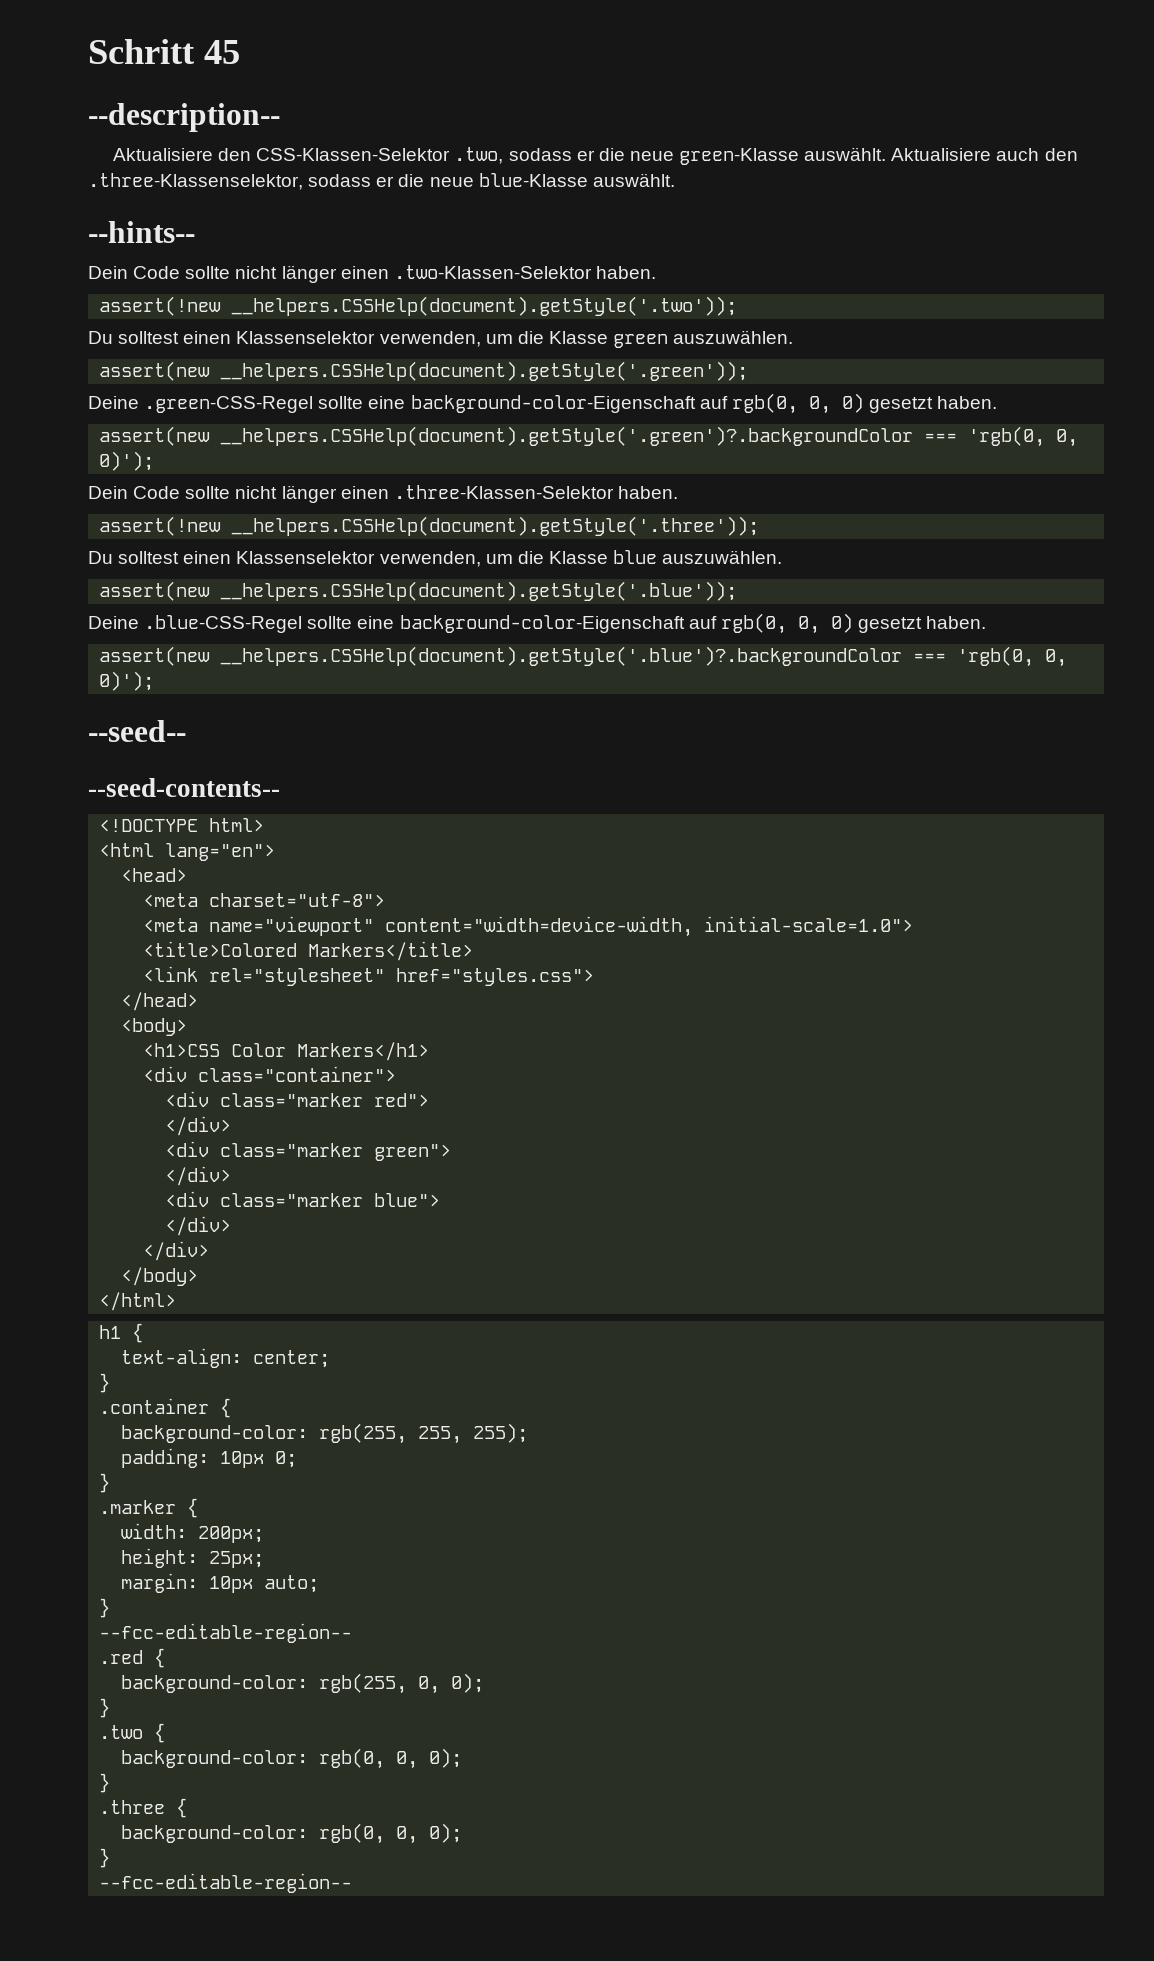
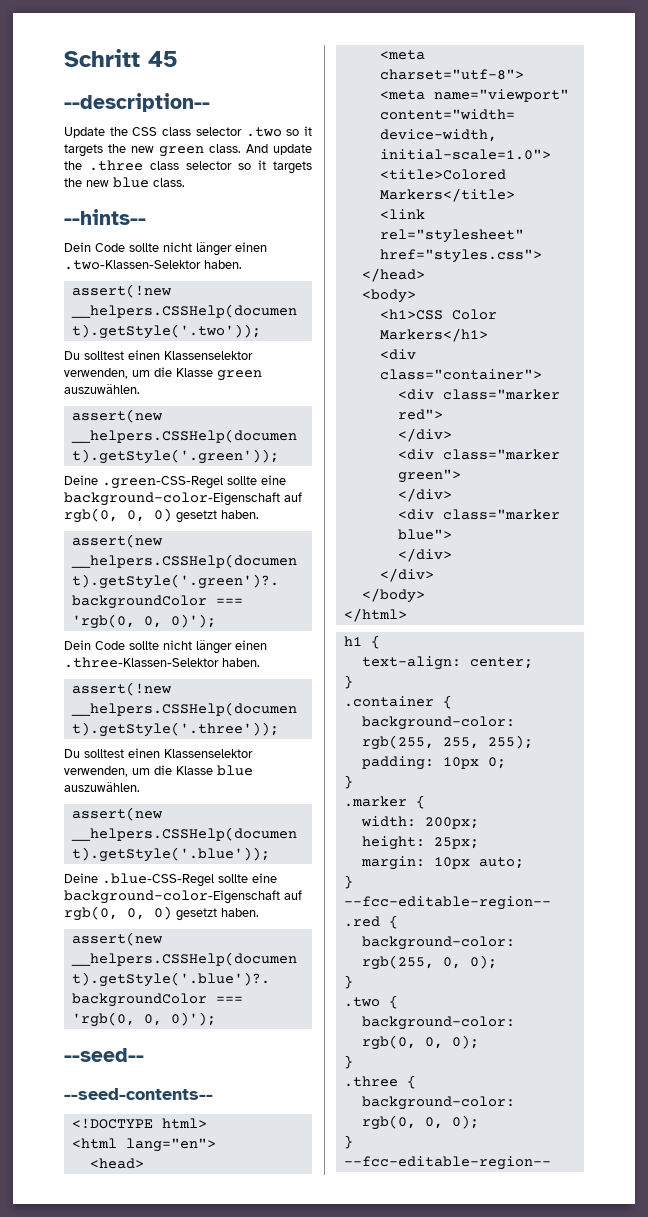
[113,147,1078,165] [88,173,675,190] Aktualisiere den CSS-Klassen-Selektor .two, sodass er die neue green-Klasse auswählt. Aktualisiere auch den .three-Klassenselektor, sodass er die neue blue-Klasse auswählt. -> [64,126,312,138] [64,144,312,157] [64,160,312,174] [64,177,185,188] Update the CSS class selector .two so it targets the new green class. And update the .three class selector so it targets the new blue class.

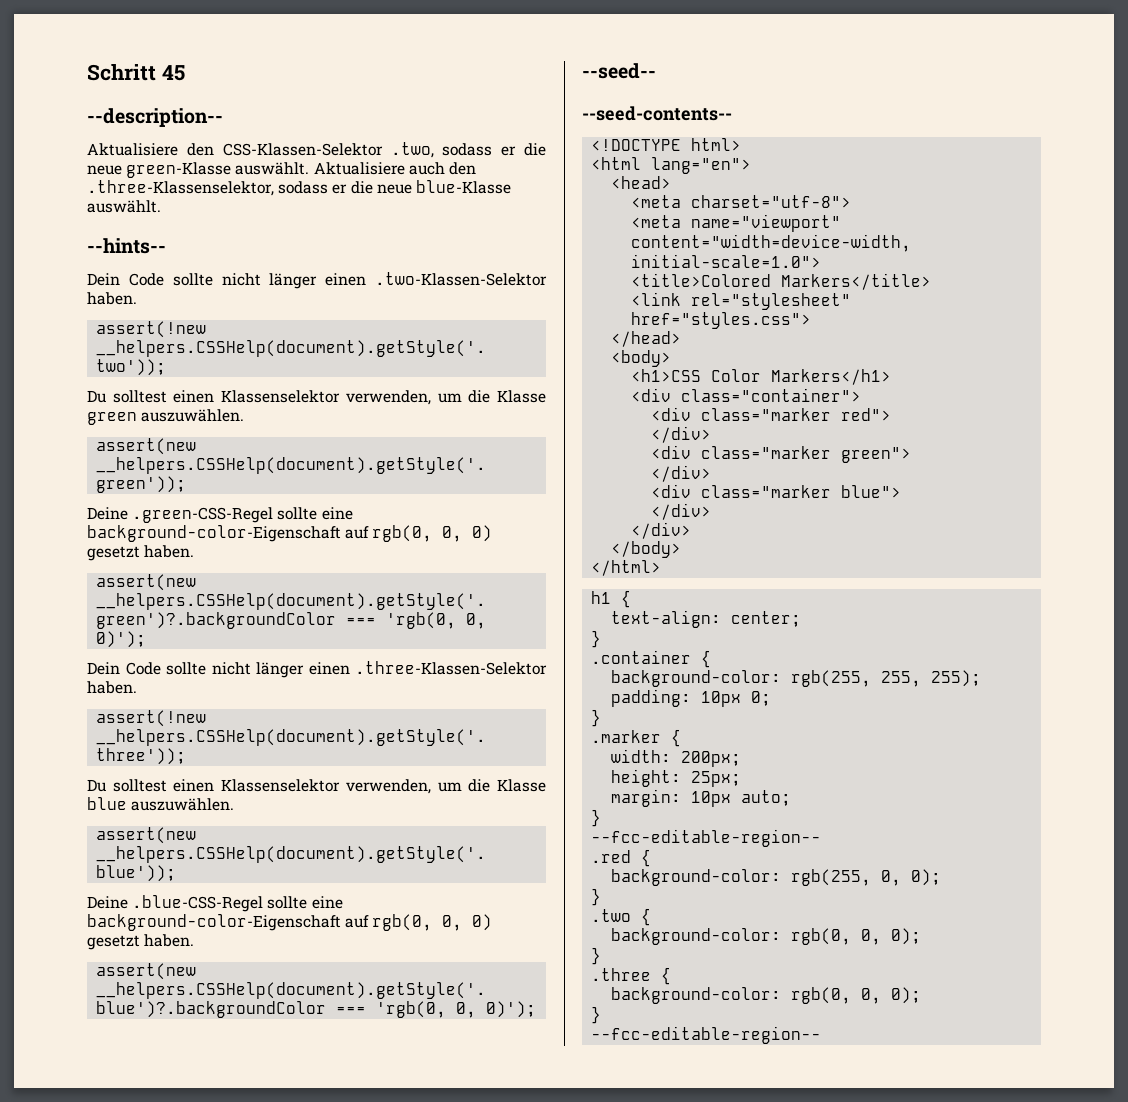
[64,126,312,138] [64,144,312,157] [64,160,312,174] [64,177,185,188] Update the CSS class selector .two so it targets the new green class. And update the .three class selector so it targets the new blue class. -> [87,142,546,158] [87,162,476,178] [87,180,511,196] [87,200,161,213] Aktualisiere den CSS-Klassen-Selektor .two, sodass er die neue green-Klasse auswählt. Aktualisiere auch den .three-Klassenselektor, sodass er die neue blue-Klasse auswählt.

